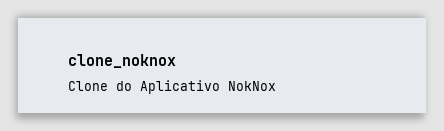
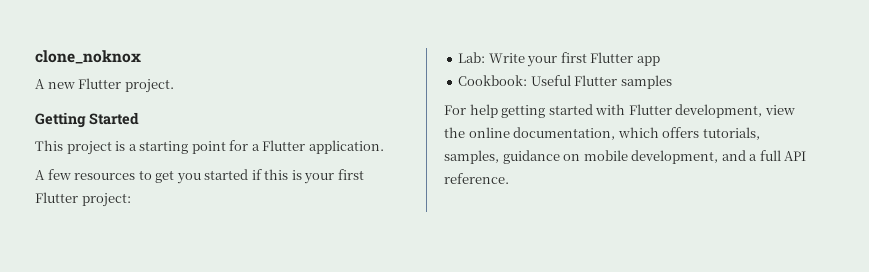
[68,80,276,94] Clone do Aplicativo NokNox -> [35,78,174,93] [35,112,139,128] [35,140,384,155] [35,169,364,184] [35,192,131,207] [458,52,660,67] [458,75,672,89] [444,104,795,118] [444,127,760,140] [444,150,807,164] [444,173,509,184] A new Flutter project. // Getting Started // This project is a starting point for a Flutter application. // A few resources to get you started if this is your first Flutter project: // Lab: Write your first Flutter app // Cookbook: Useful Flutter samples // For help getting started with Flutter development, view the online documentation, which offers tutorials, samples, guidance on mobile development, and a full API reference.

